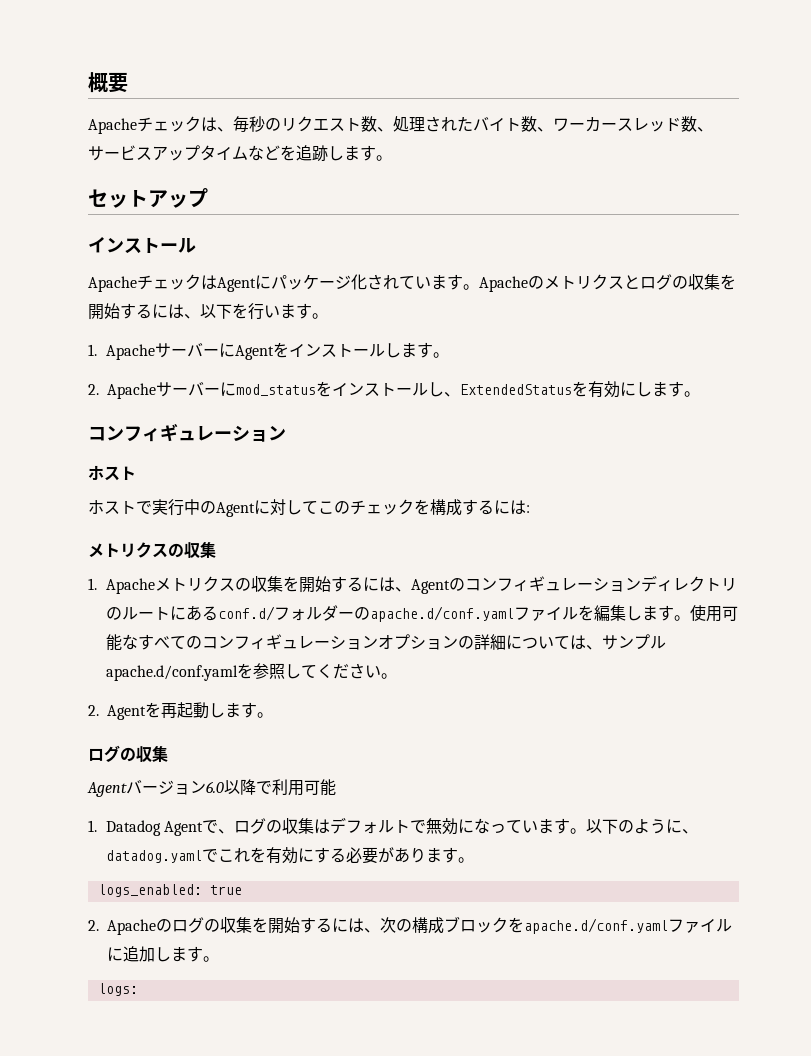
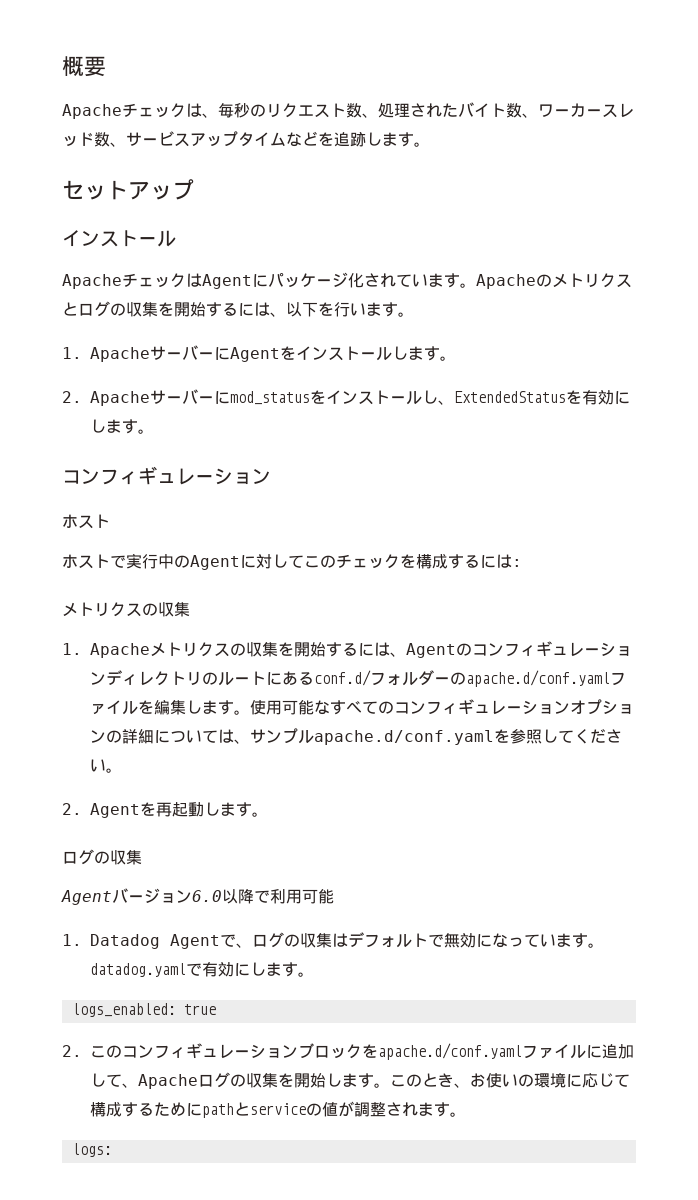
[586,819,699,834] [105,847,426,864] 以下のように、datadog.yamlでこれを有効にする必要があり -> [90,962,266,977] datadog.yamlで有効にし
[107,917,444,935] Apacheのログの収集を開始するには、次の構成 -> [90,1043,298,1059] このコンフィギュレーション
(171, 954) none -> [106,1072,630,1089] [90,1101,418,1118] て、Apacheログの収集を開始します。このとき、お使いの環境に応じて構成するためにpathとserviceの値が調整され

